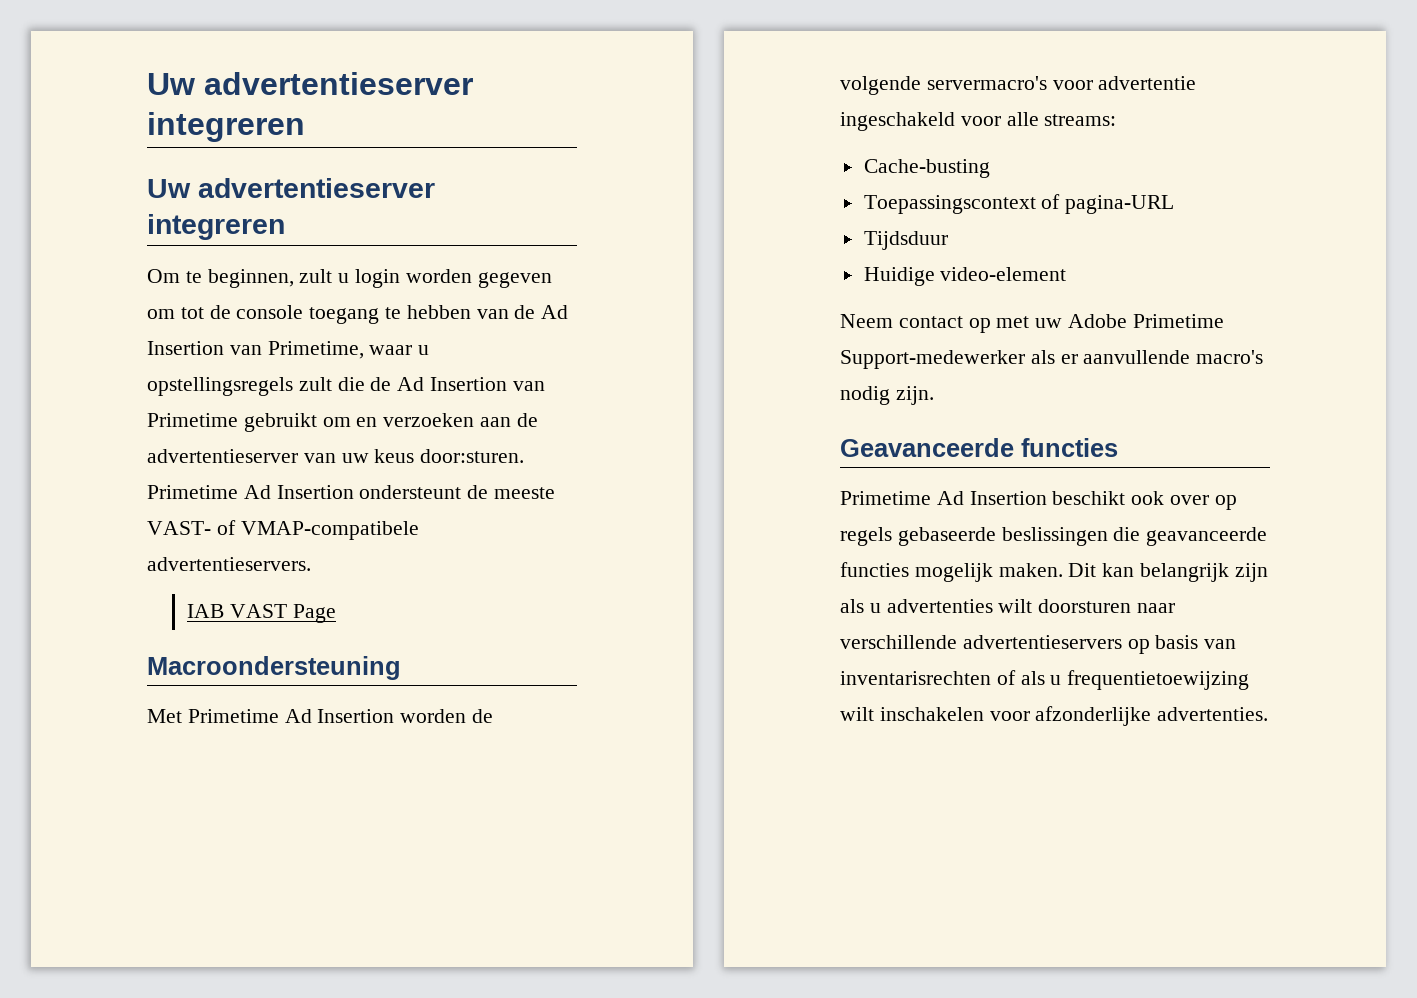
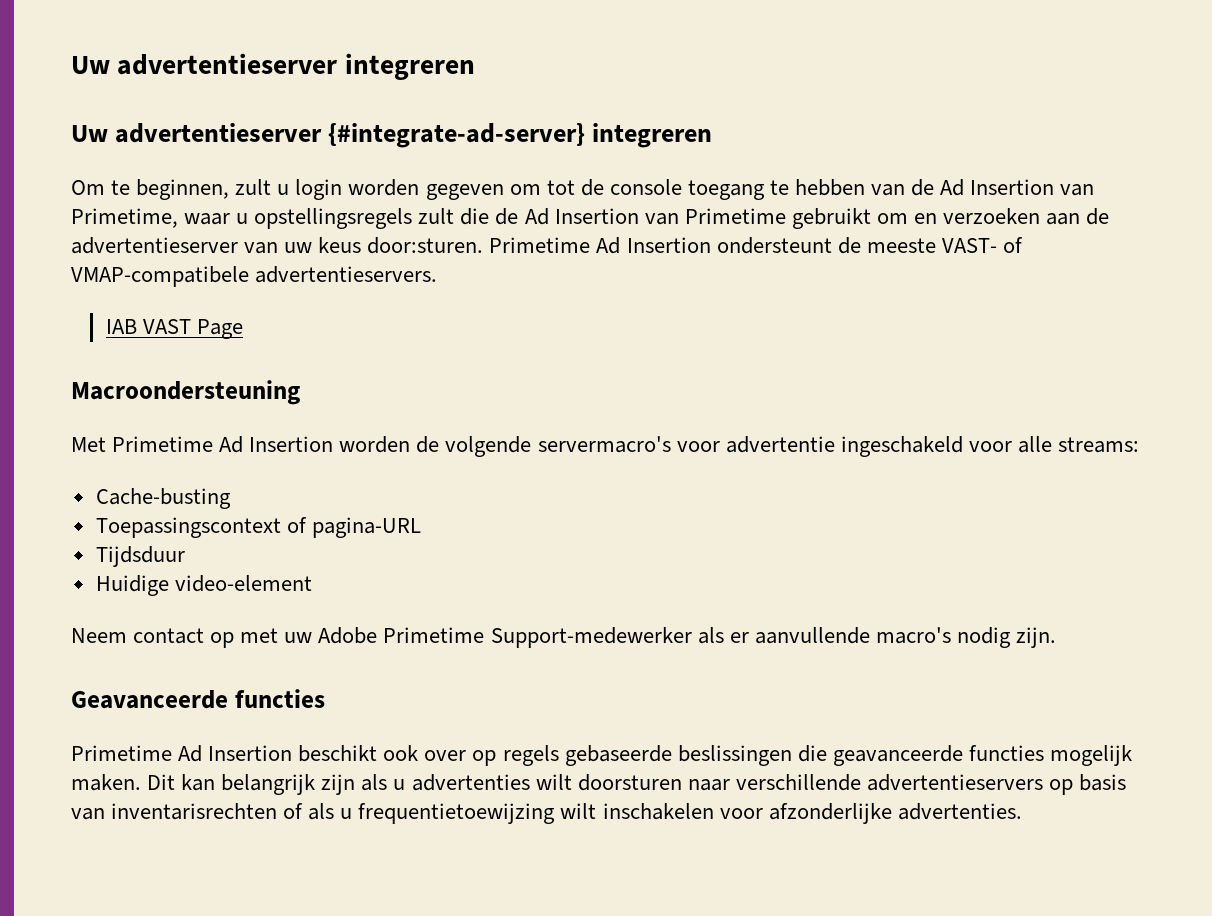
(435, 188) none -> [328,123,586,148] {#integrate-ad-server}

